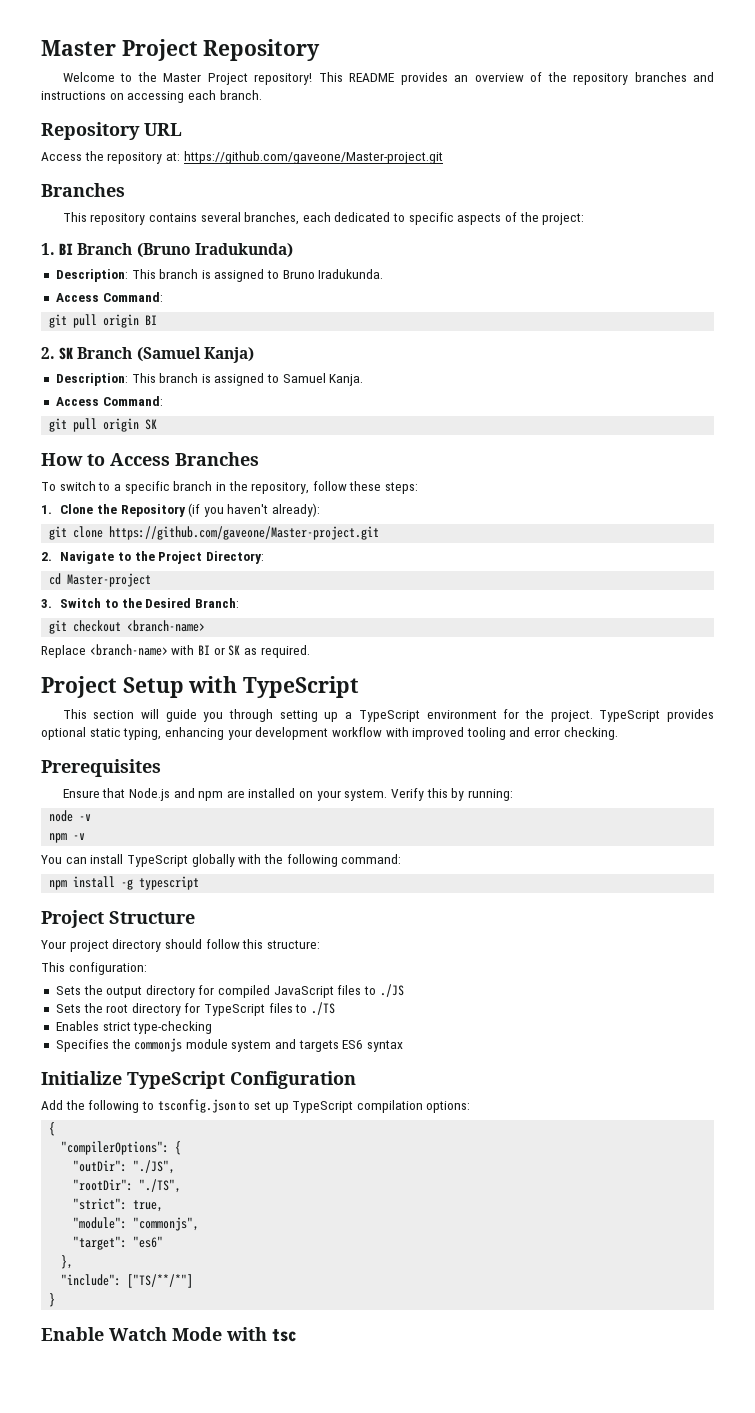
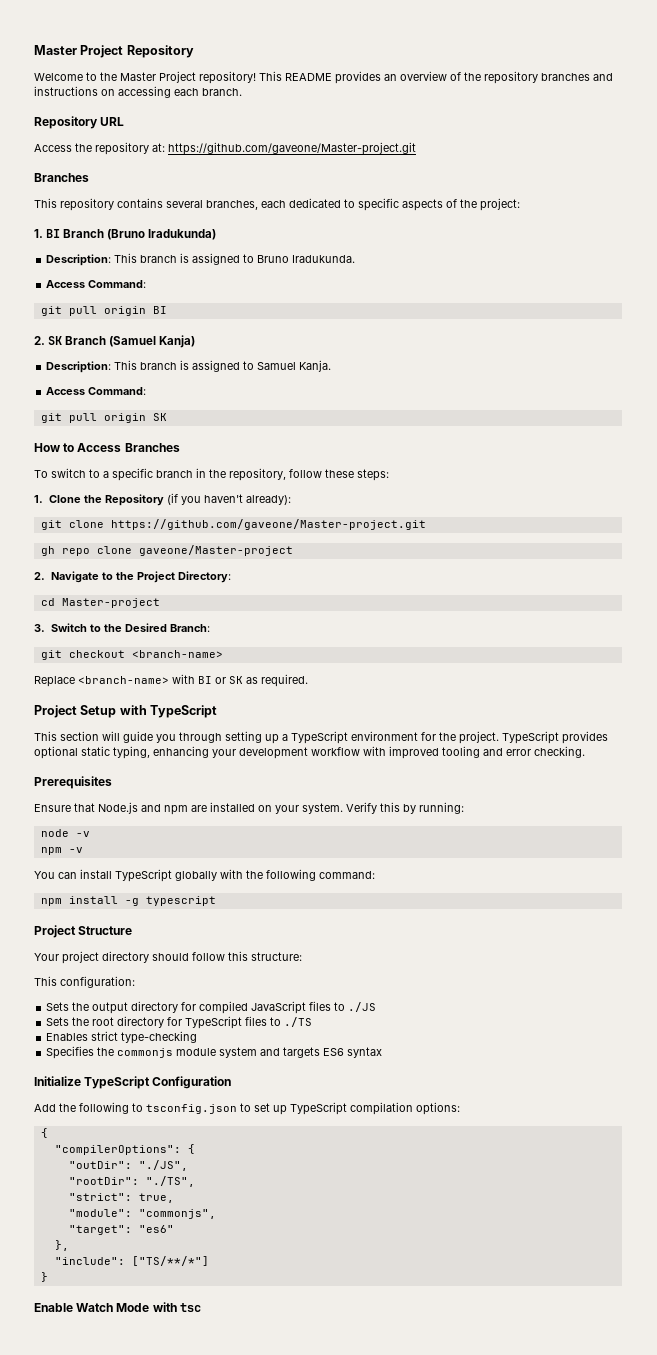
(380, 533) none -> [40,545,293,556] // gh repo clone gaveone/Master-project

